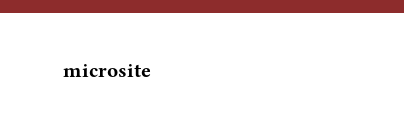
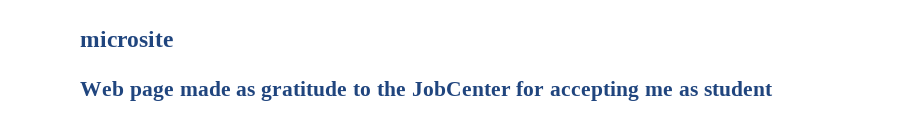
(151, 70) none -> [80,81,773,101] // Web page made as gratitude to the JobCenter for accepting me as student

